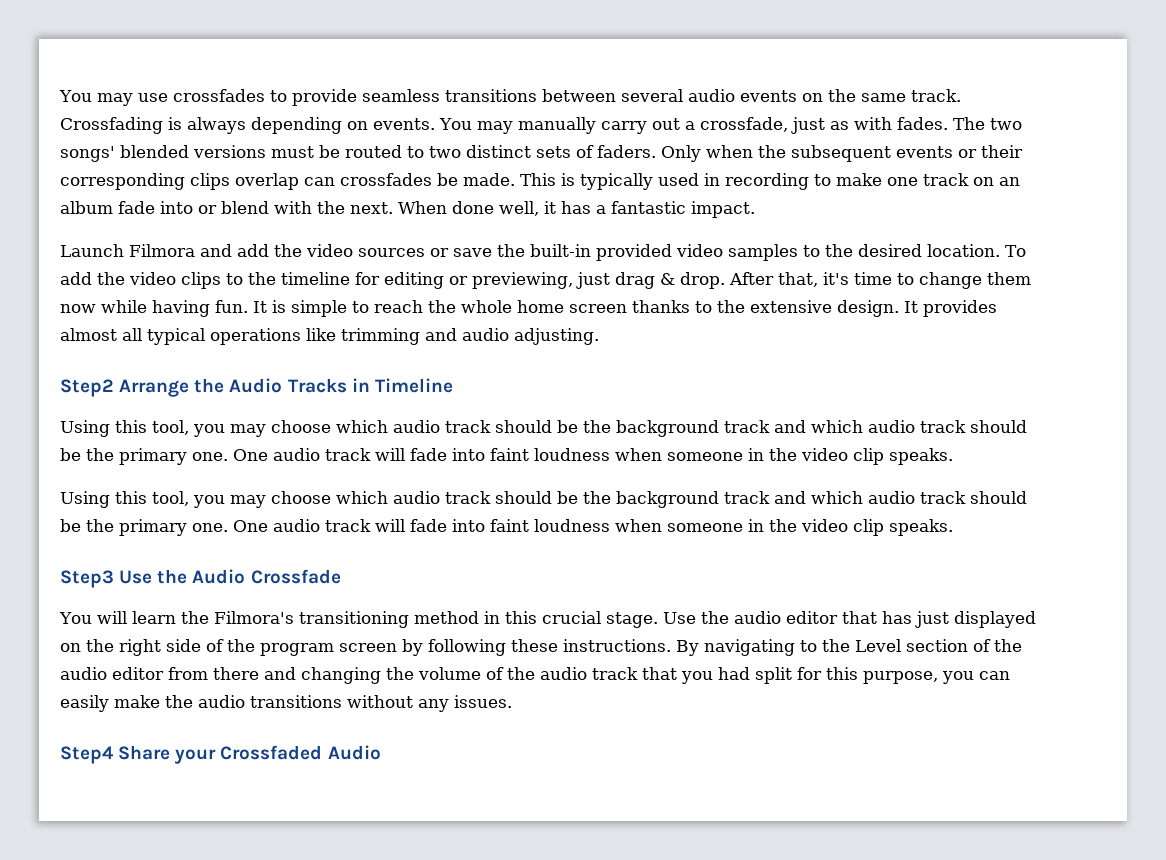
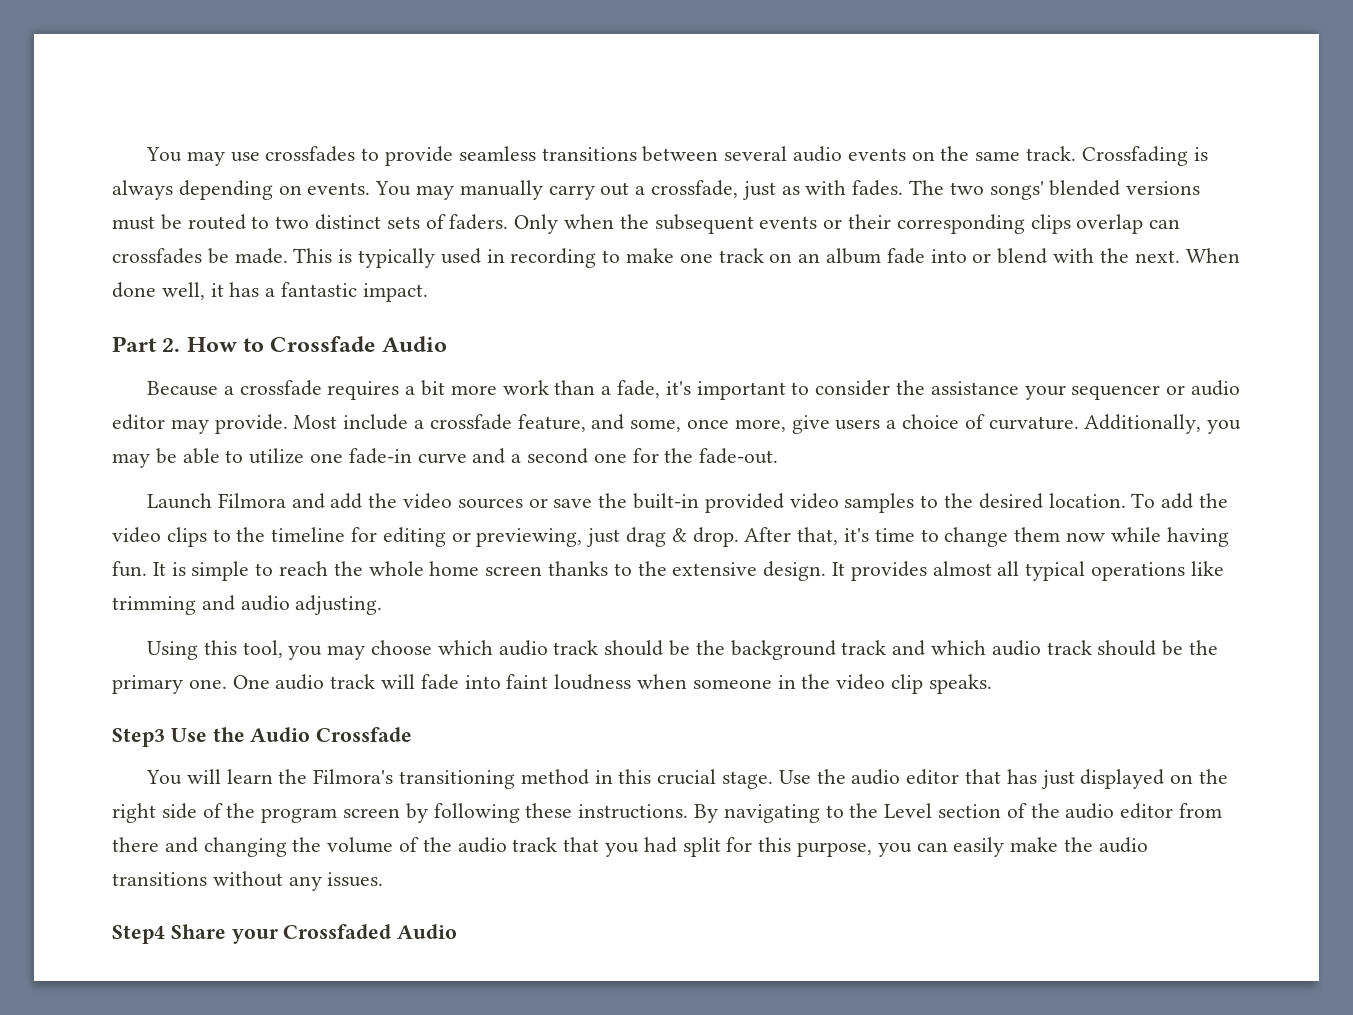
(755, 209) none -> [112,336,447,352] [146,380,1241,400] [112,414,1242,434] [112,448,779,468] // Part 2. How to Crossfade Audio // Because a crossfade requires a bit more work than a fade, it's important to consider the assistance your sequencer or audio editor may provide. Most include a crossfade feature, and some, once more, give users a choice of curvature. Additionally, you may be able to utilize one fade-in curve and a second one for the fade-out.
[60,378,453,397] [60,420,1027,437] [60,448,953,465] // Step2 Arrange the Audio Tracks in Timeline // Using this tool, you may choose which audio track should be the background track and which audio track should be the primary one. One audio track will fade into faint loudness when someone in the video clip speaks. -> (383, 605) none

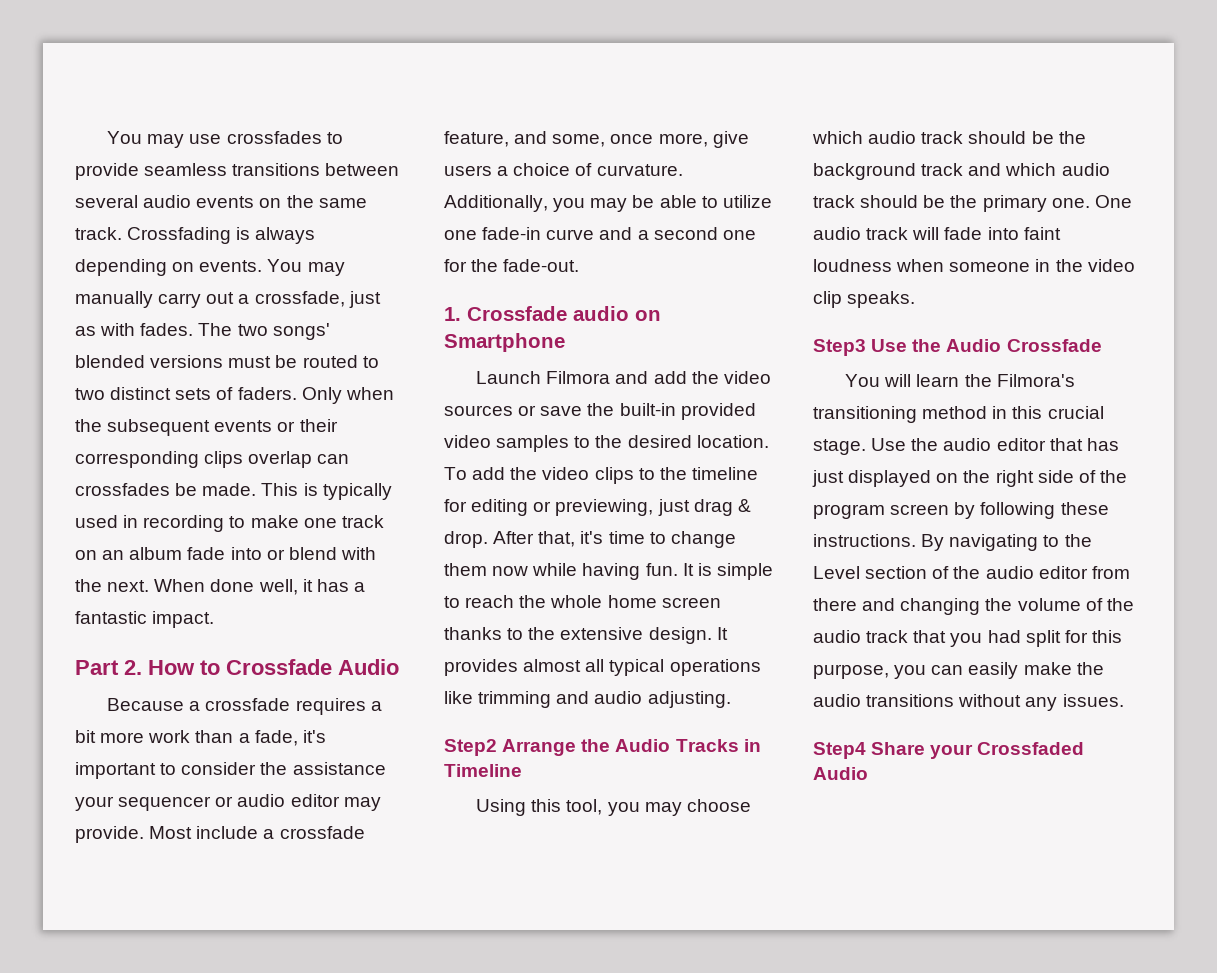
(779, 456) none -> [444,306,661,321] [444,333,565,352] // 1. Crossfade audio on Smartphone
(383, 605) none -> [444,739,761,756] [444,764,522,777] // Step2 Arrange the Audio Tracks in Timeline

